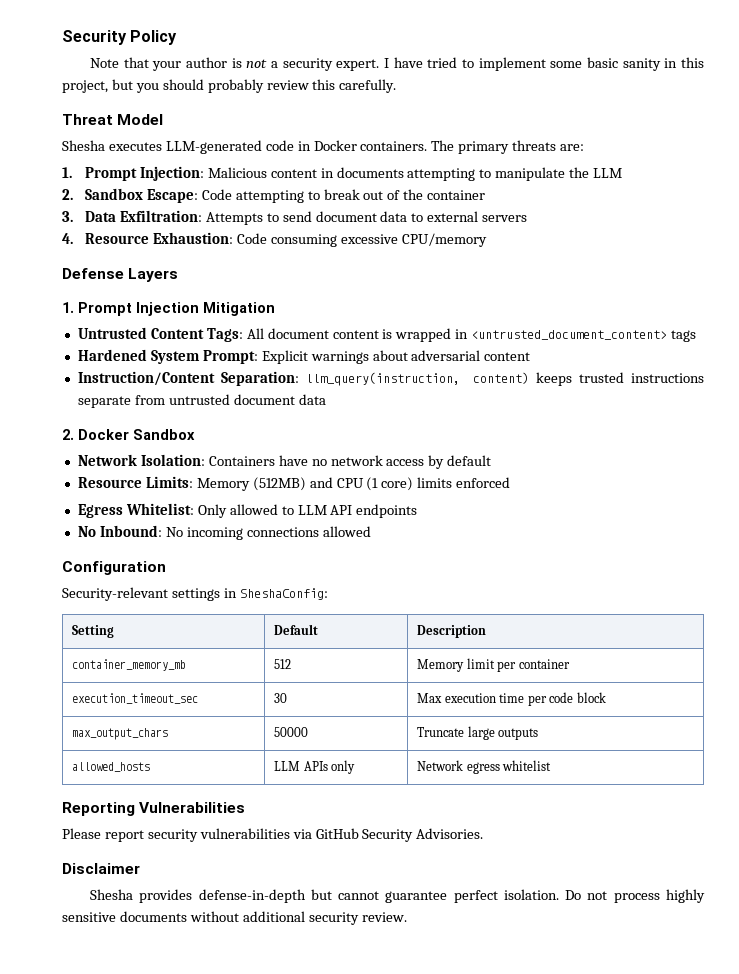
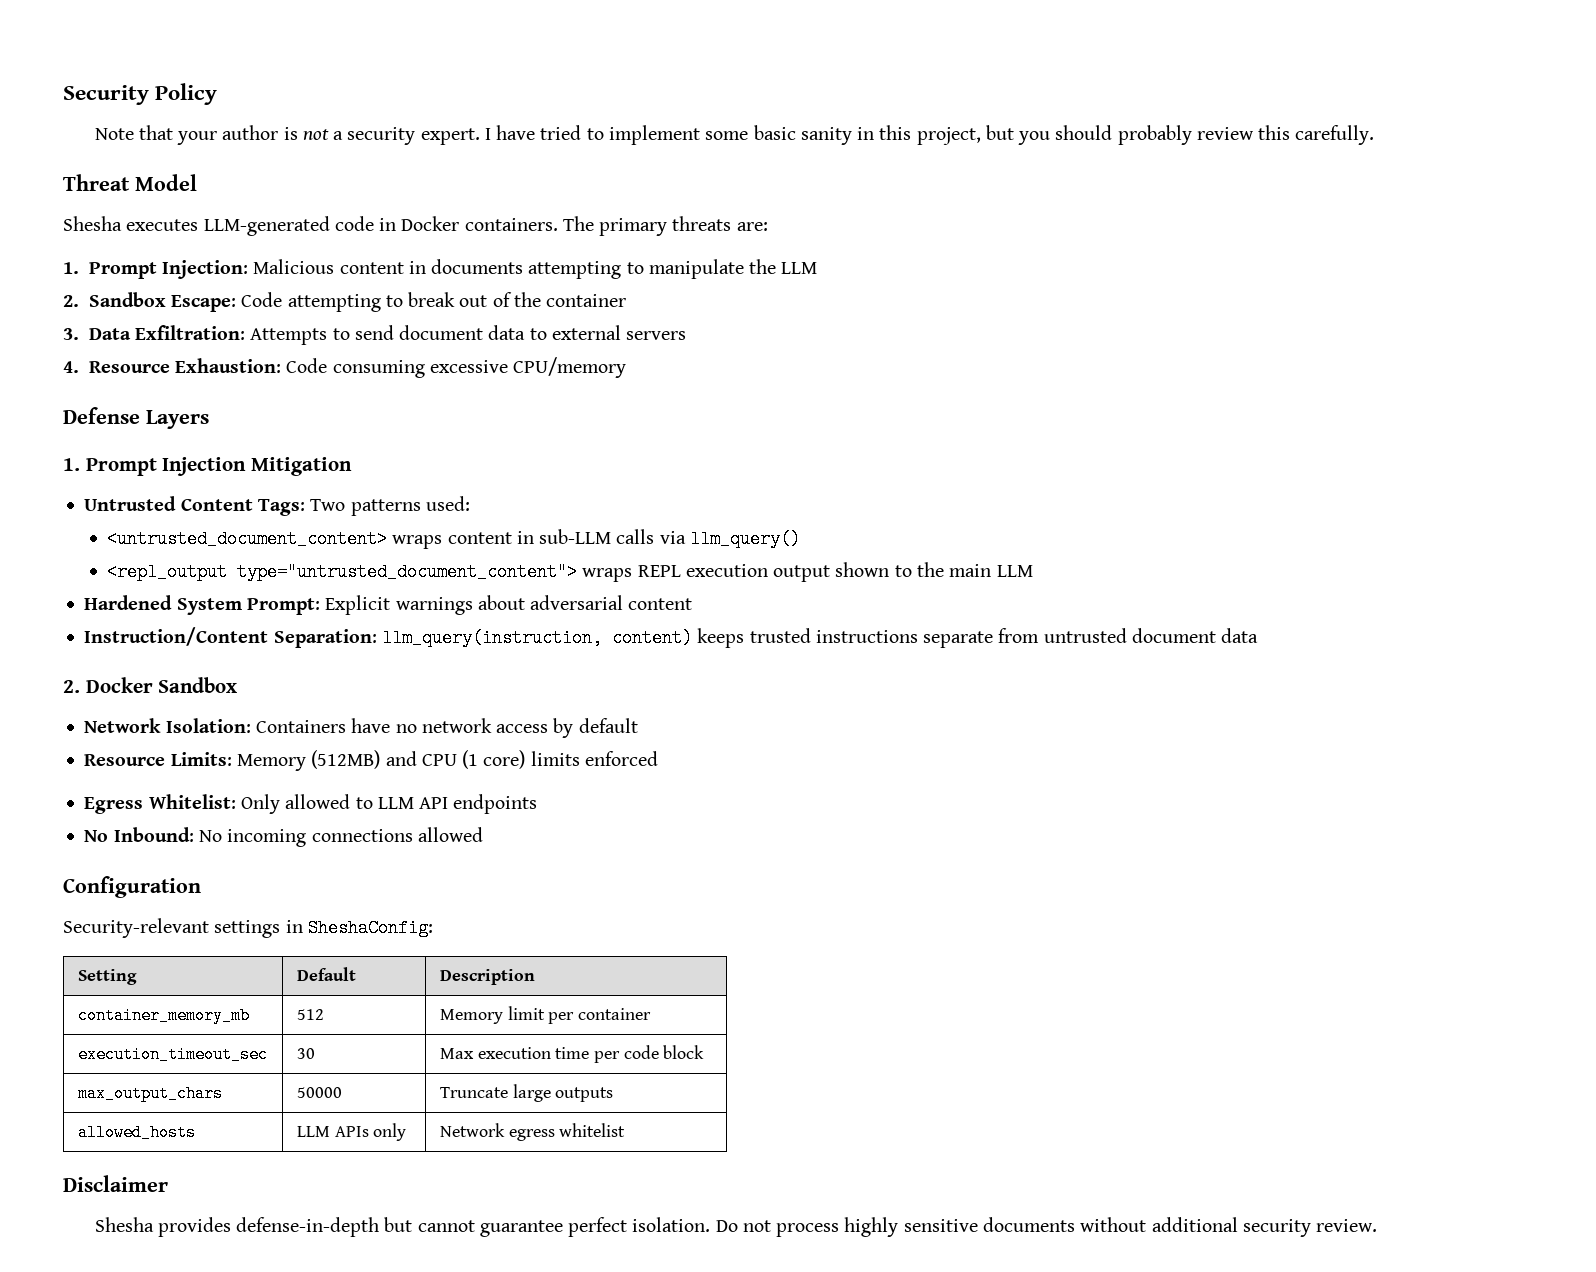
[246,328,697,342] All document content is wrapped in <untrusted_document_content> tags -> [310,496,470,516] [107,529,801,549] [107,562,1033,582] Two patterns used: // <untrusted_document_content> wraps content in sub-LLM calls via llm_query() // <repl_output type="untrusted_document_content"> wraps REPL execution output shown to the main LLM
[62,802,246,816] [62,828,484,842] // Reporting Vulnerabilities // Please report security vulnerabilities via GitHub Security Advisories. -> (626, 1130) none

